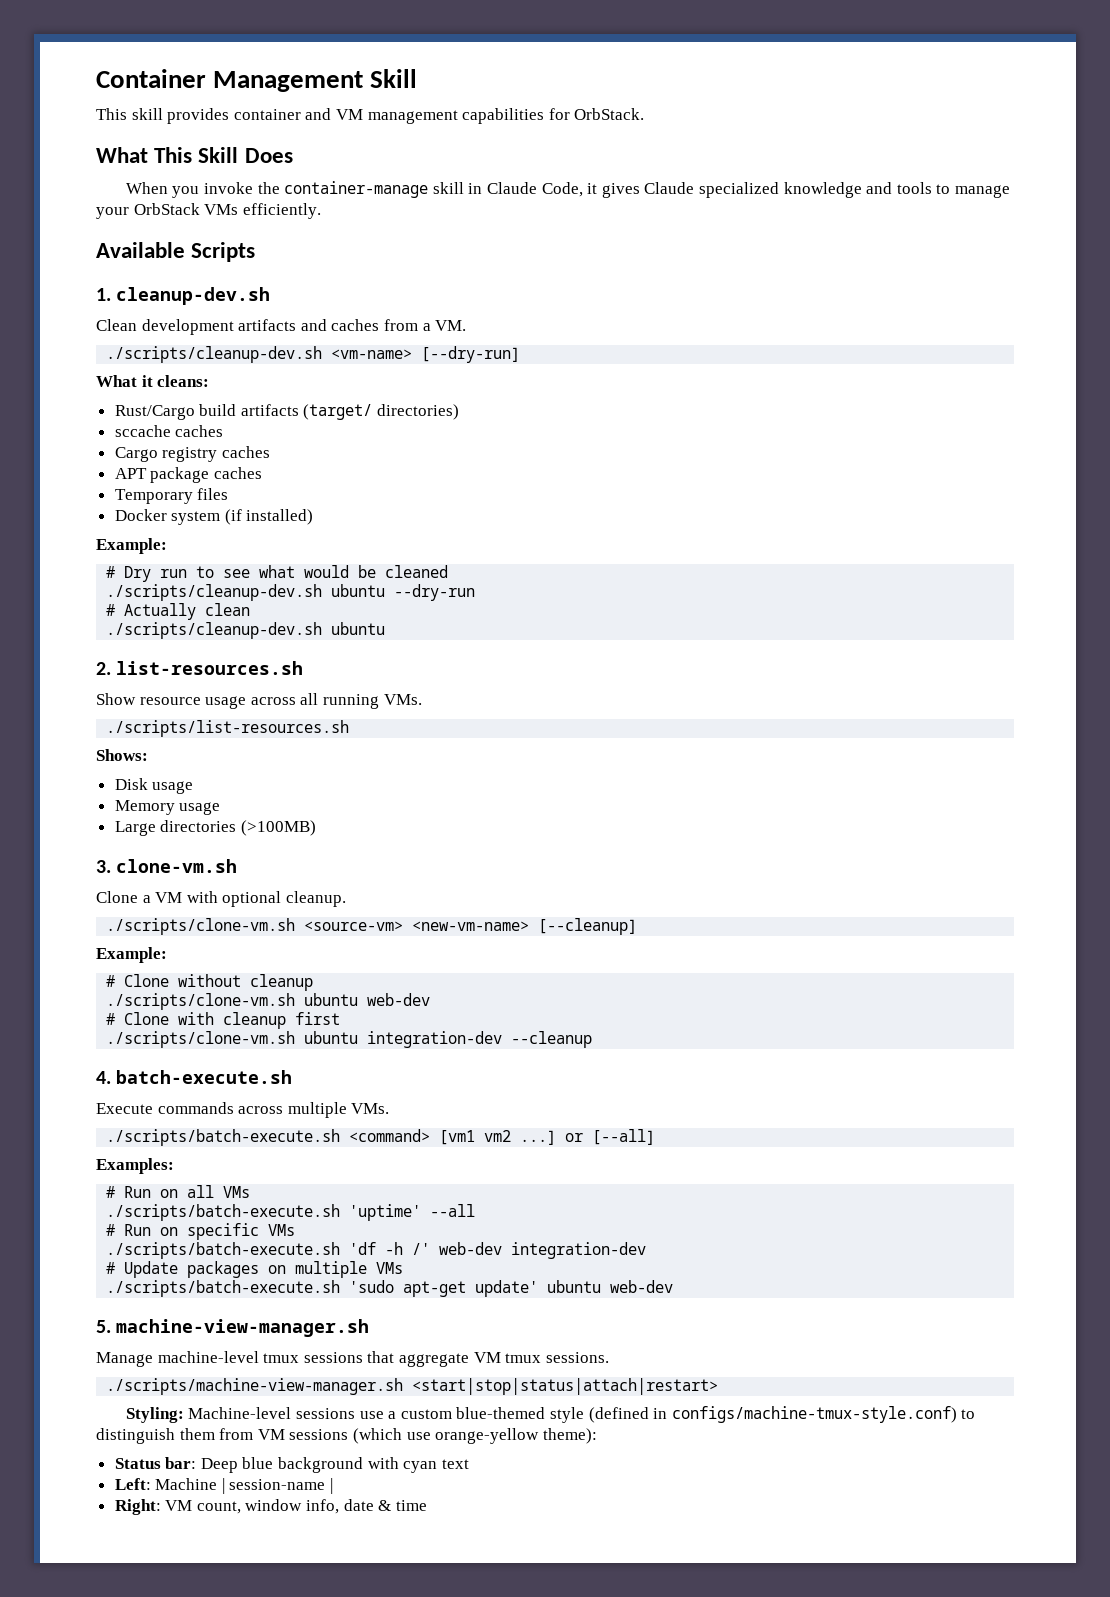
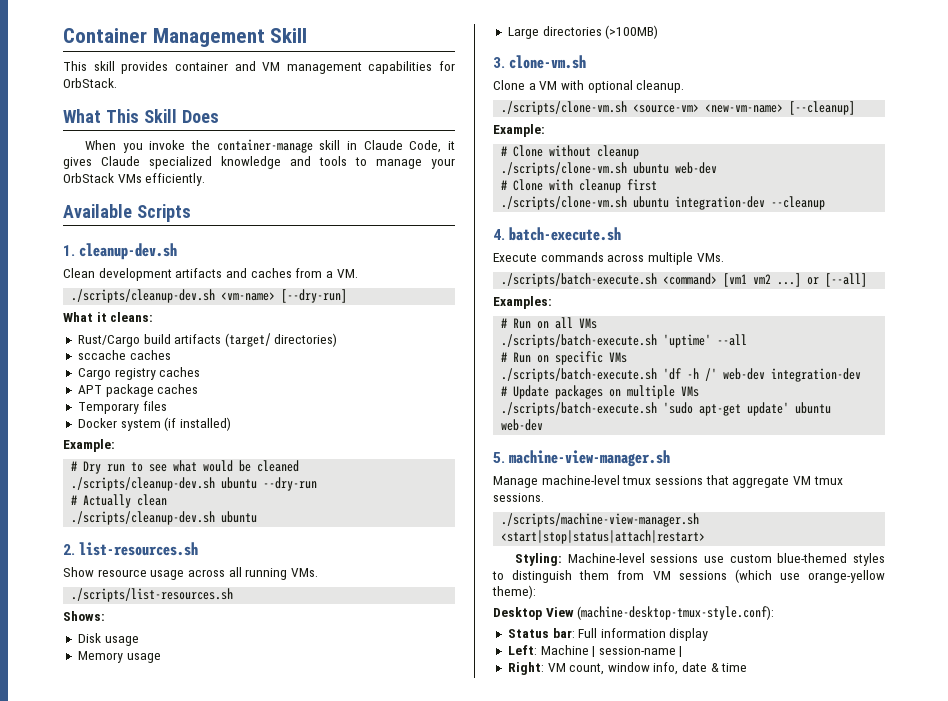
[388,1411,397,1419] a -> (725, 559) none
[549,1406,957,1423] style (defined in configs/machine-tmux-style.conf) -> [853,553,885,566] styles
(597, 1436) none -> [493,606,775,620] // Desktop View (machine-desktop-tmux-style.conf):
[200,1457,469,1473] Deep blue background with cyan text -> [578,628,709,641] Full information display

